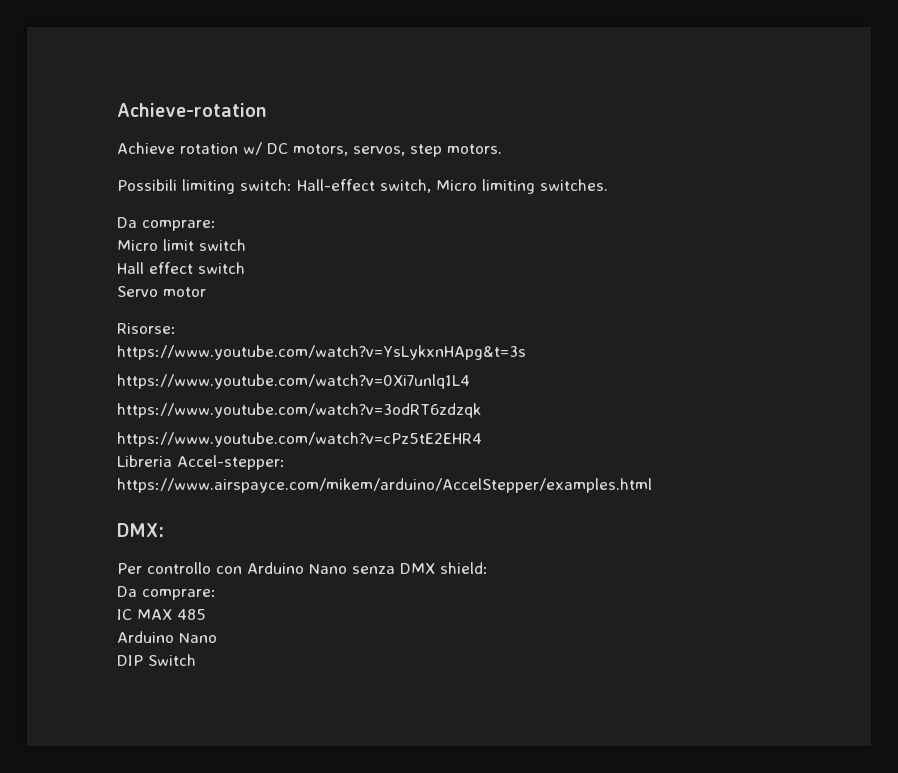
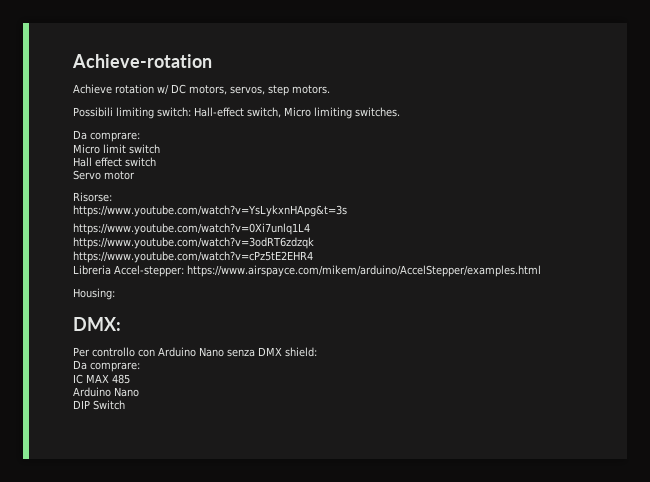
(652, 485) none -> [73,288,115,300] // Housing:

